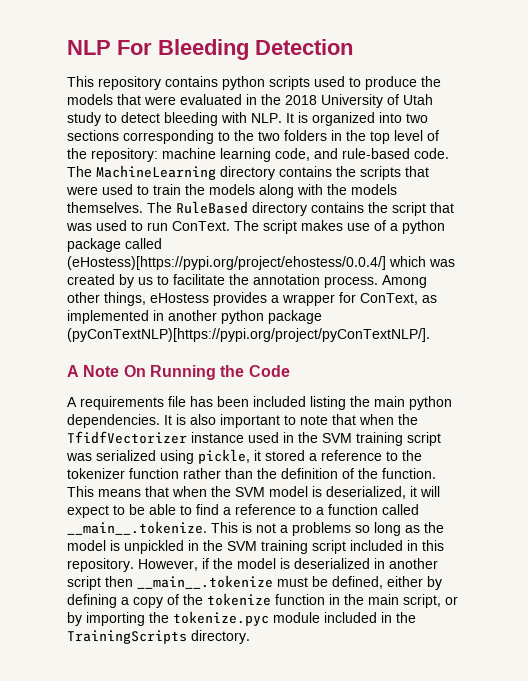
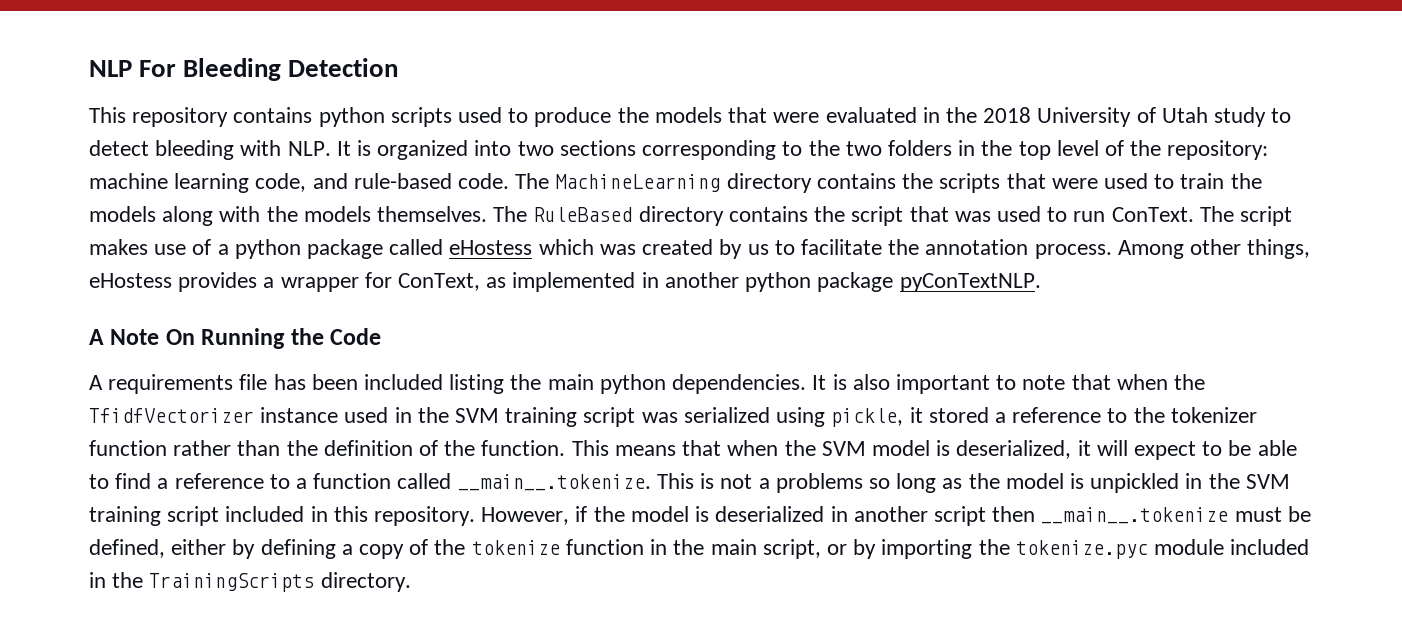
[67,256,386,270] (eHostess)[https://pypi.org/project/ehostess/0.0.4/] -> [449,240,533,255] eHostess
[67,328,430,342] (pyConTextNLP)[https://pypi.org/project/pyConTextNLP/]. -> [899,273,1041,292] pyConTextNLP.

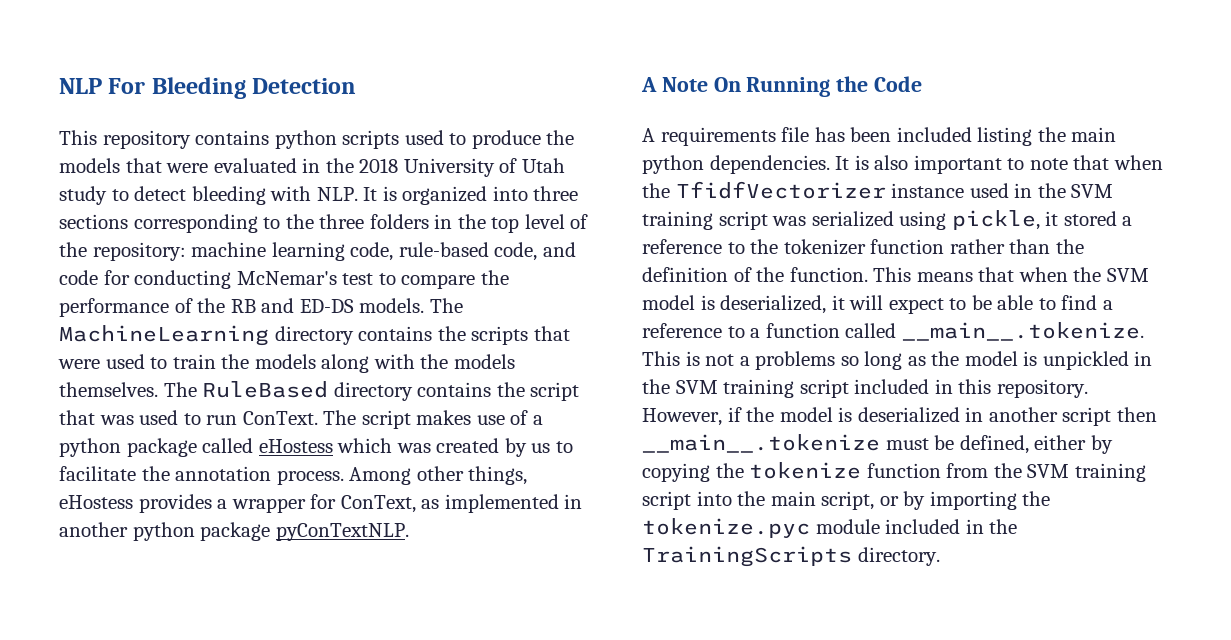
[517,141,554,156] two -> [533,186,579,201] three
[845,141,882,156] two -> [319,214,365,229] three
[312,173,510,189] and rule-based code. -> [398,242,576,261] [59,270,509,289] [59,298,425,317] rule-based code, and code for conducting McNemar's test to compare the performance of the RB and ED-DS models.
[260,539,668,559] defining a copy of the tokenize function in -> [642,462,1146,482] [642,491,732,510] copying the tokenize function from the SVM training script into

